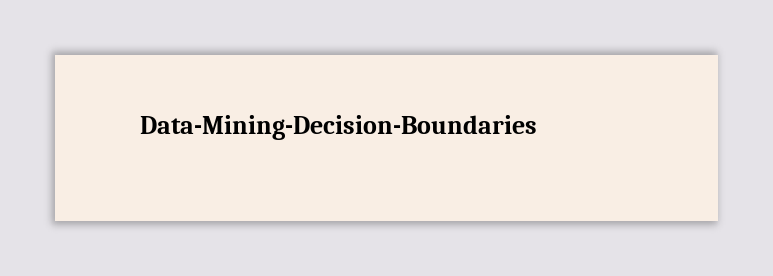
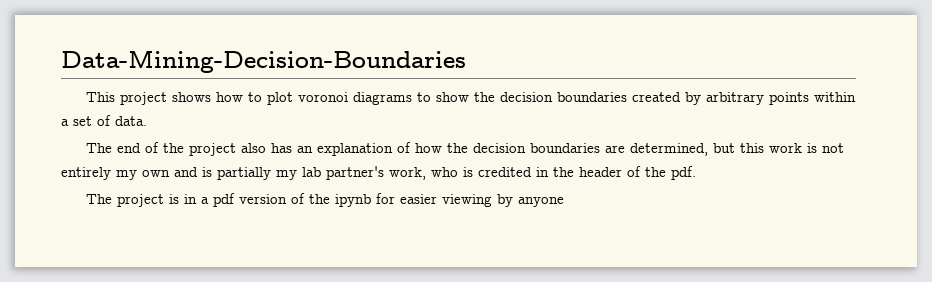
(537, 127) none -> [85,92,856,105] [61,115,147,126] [85,142,844,156] [61,166,696,180] [85,193,564,207] // This project shows how to plot voronoi diagrams to show the decision boundaries created by arbitrary points within a set of data. // The end of the project also has an explanation of how the decision boundaries are determined, but this work is not entirely my own and is partially my lab partner's work, who is credited in the header of the pdf. // The project is in a pdf version of the ipynb for easier viewing by anyone

